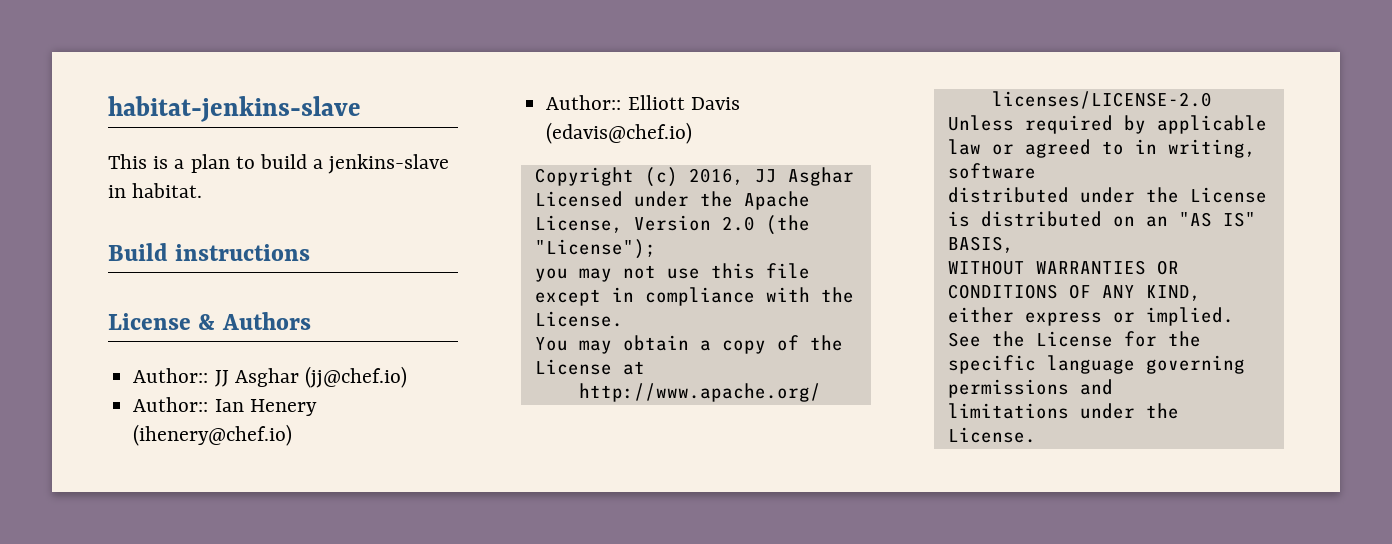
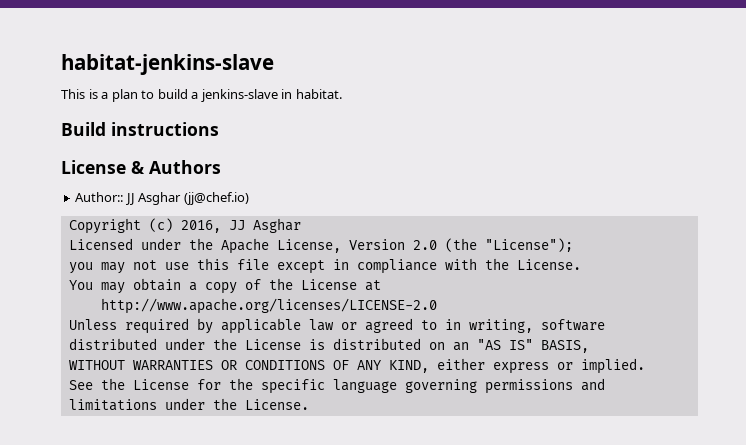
[133,397,317,416] [133,424,293,446] [546,95,740,110] [546,122,693,144] // Author:: Ian Henery (ihenery@chef.io) // Author:: Elliott Davis (edavis@chef.io) -> (249, 198) none

